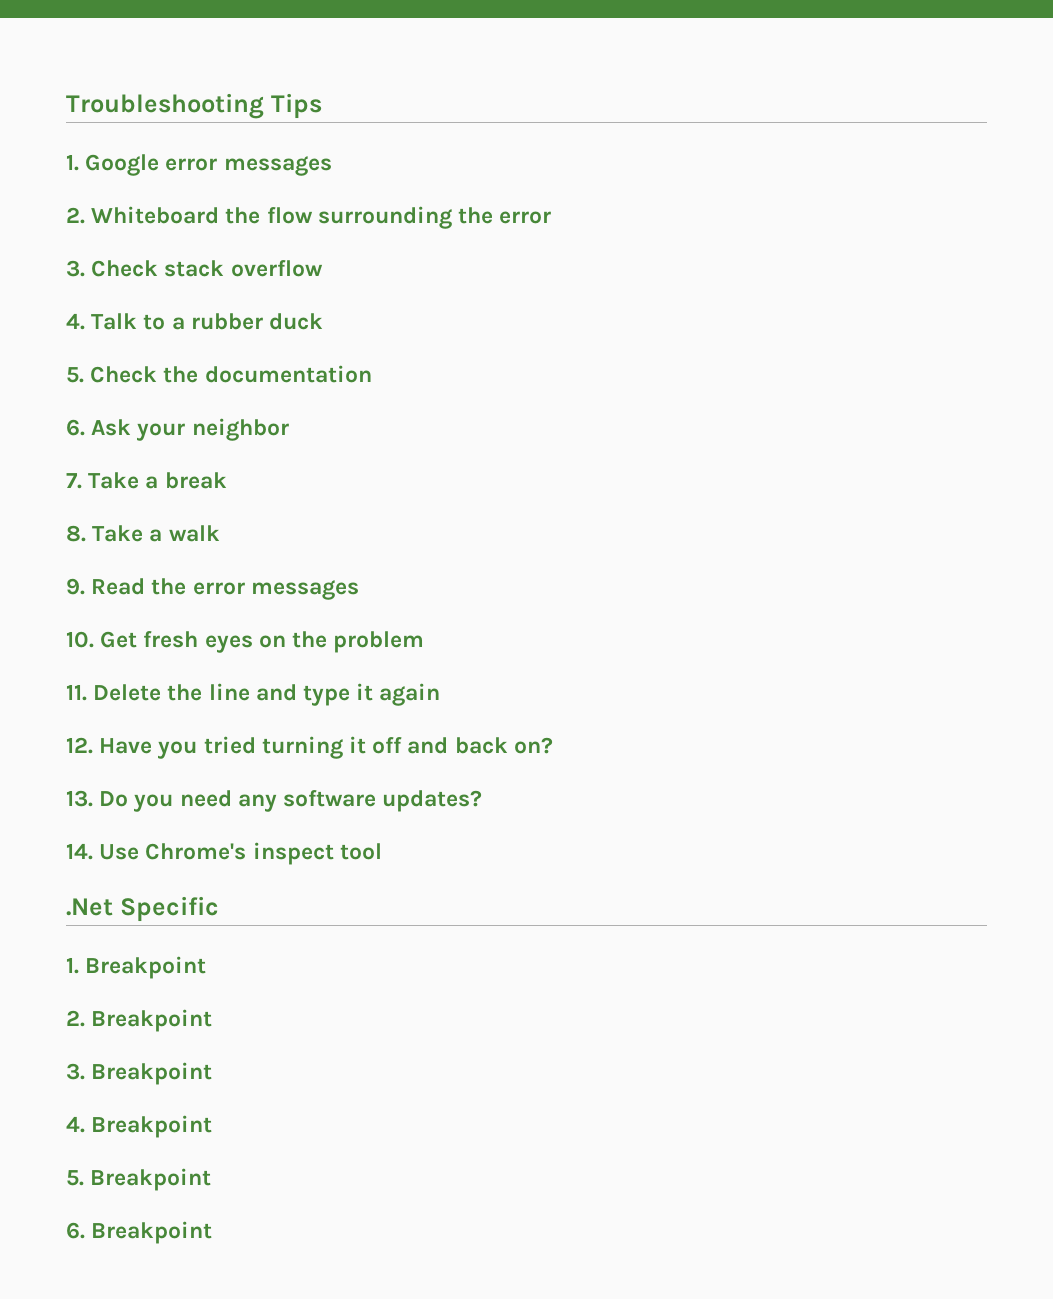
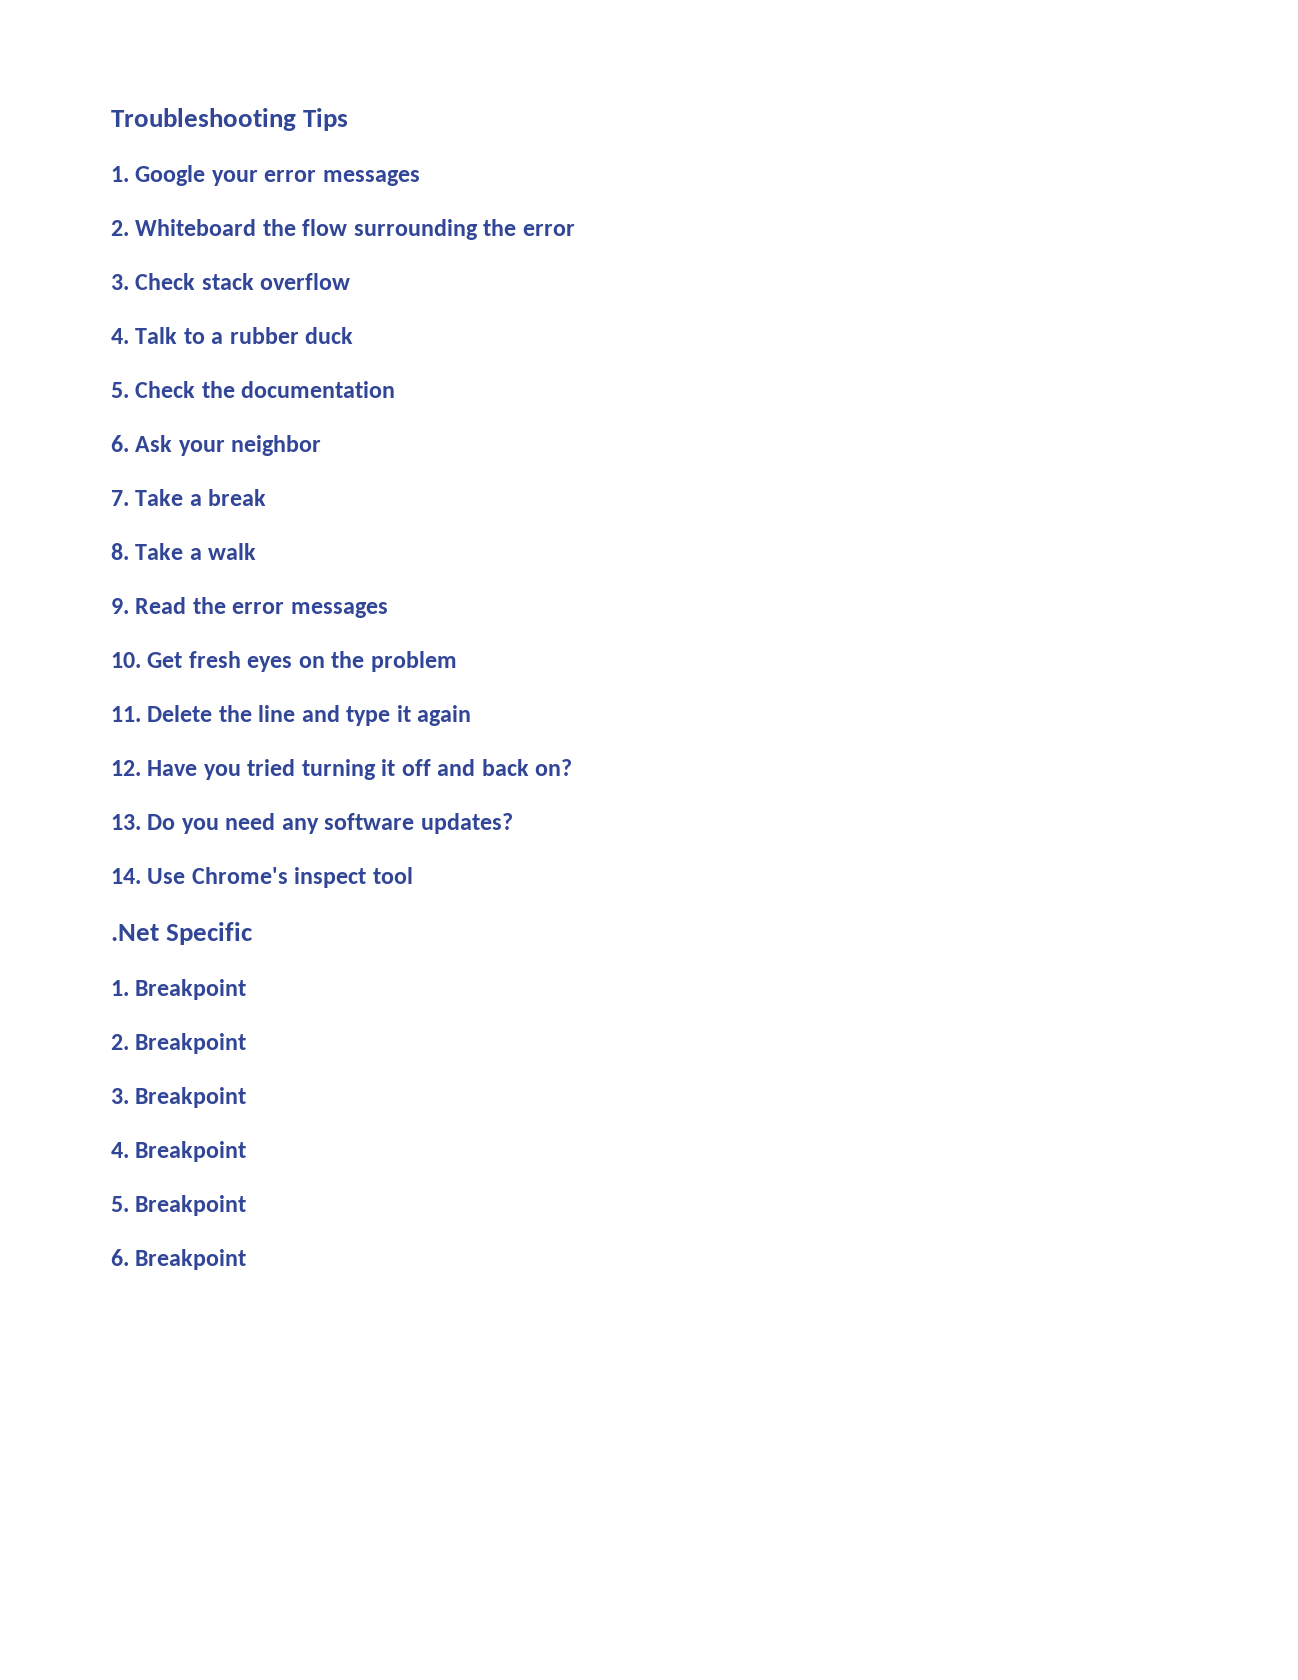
(160, 165) none -> [211,170,258,186] your

